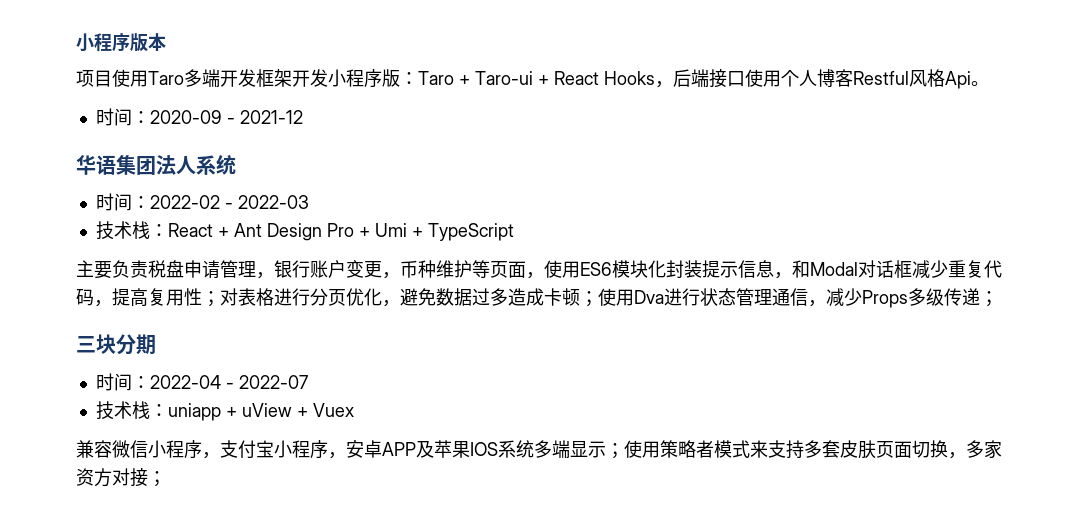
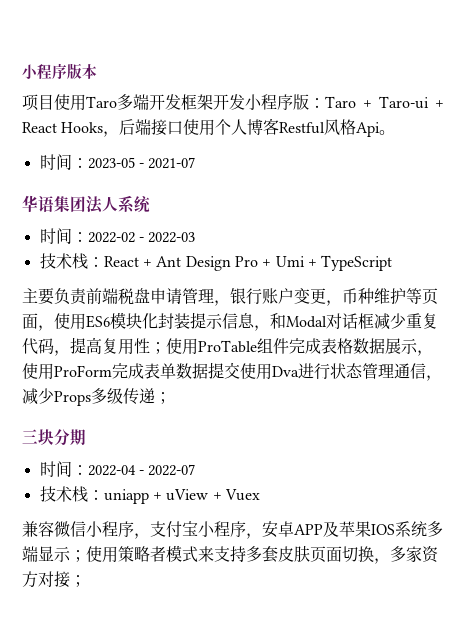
[149,110,303,124] 2020-09 - 2021-12 -> [87,157,196,169] 2023-05 - 2021-07
(148, 269) none -> [86,288,118,304] 前端
[220,288,598,307] 对表格进行分页优化，避免数据过多造成卡顿； -> [166,338,433,356] [22,362,240,380] 使用ProTable组件完成表格数据展示，使用ProForm完成表单数据提交

